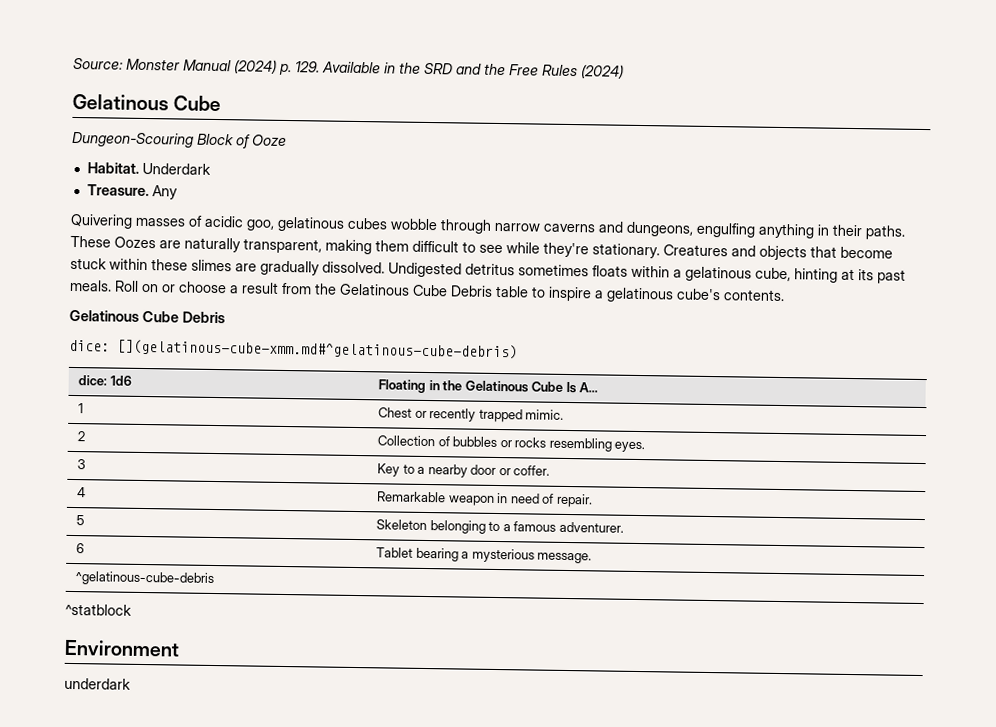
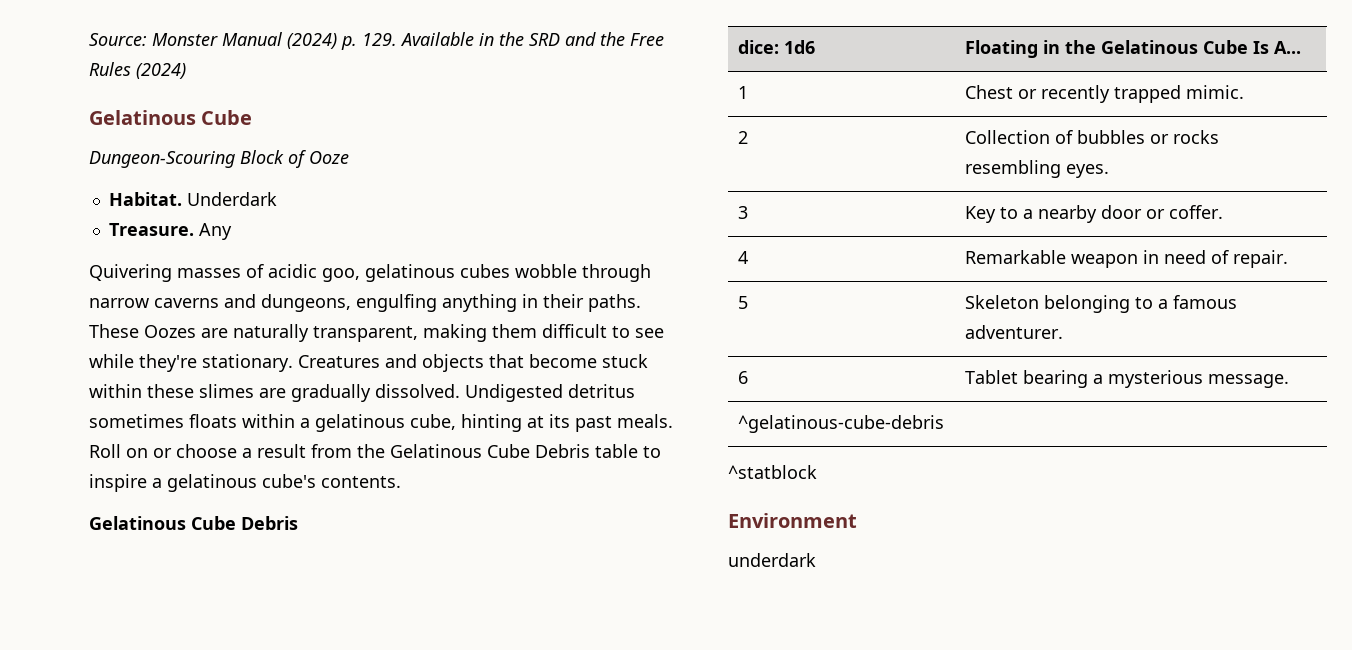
[69,339,518,360] // dice: [](gelatinous-cube-xmm.md#^gelatinous-cube-debris) -> (298, 523) none

